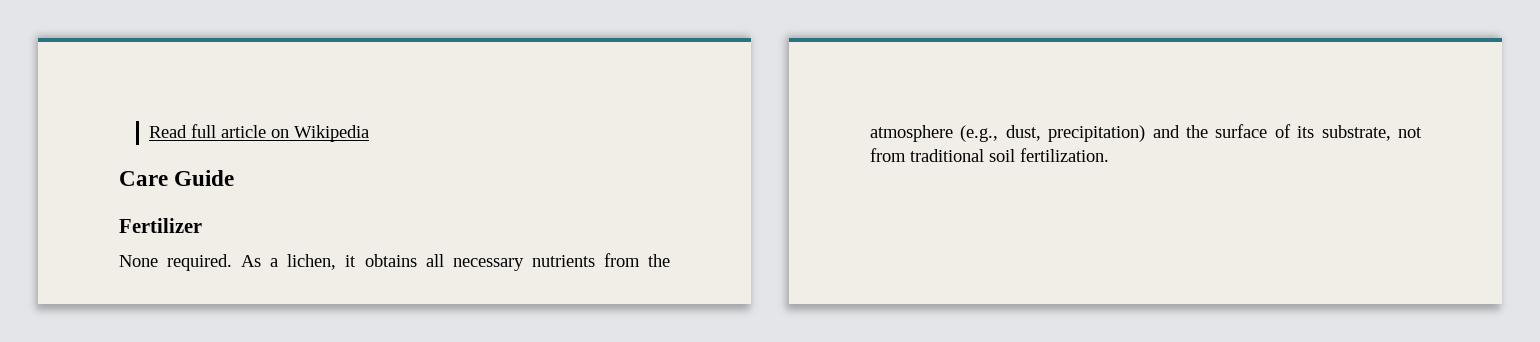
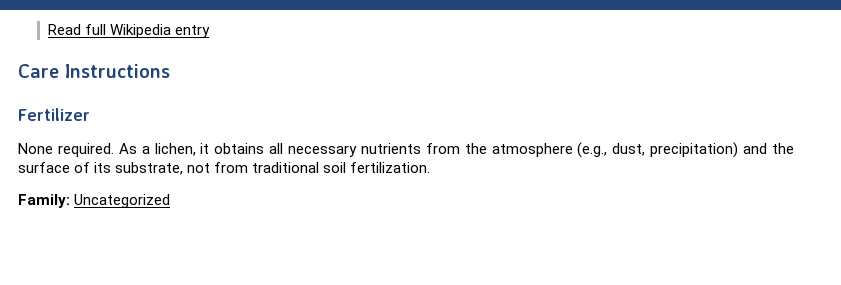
[220,125,289,138] article on -> (106, 29) none
(369, 133) none -> [175,25,211,38] entry
[174,170,235,186] Guide -> [65,64,170,78] Instructions
(1109, 155) none -> [18,194,171,208] // Family: Uncategorized

